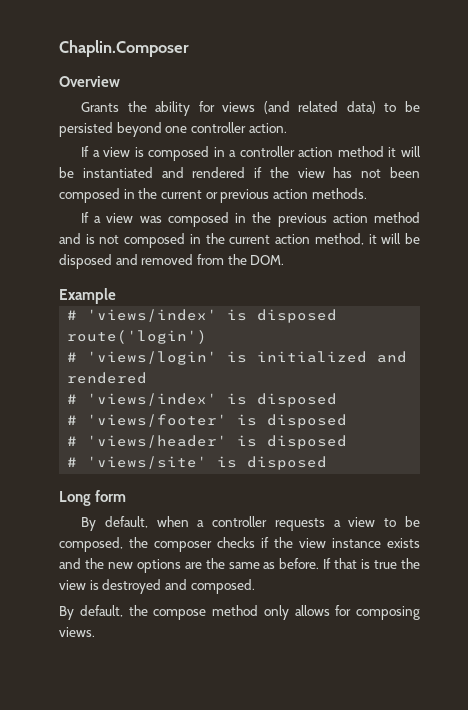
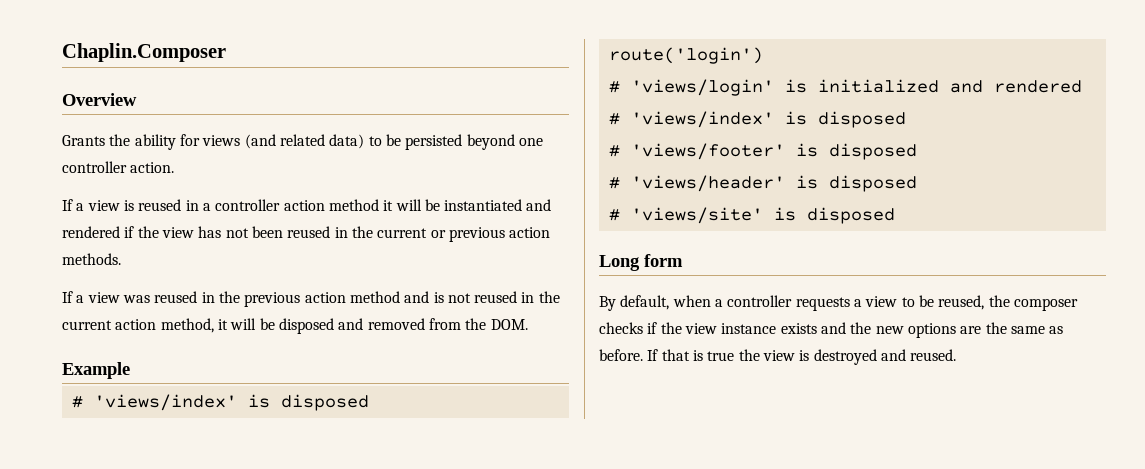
[148,146,210,161] composed -> [138,199,182,211] reused
[59,188,120,203] composed -> [287,226,331,238] reused
[167,212,229,227] composed -> [154,291,198,303] reused
[124,233,186,248] composed -> [474,291,518,303] reused
[59,537,123,552] composed, -> [938,295,985,310] reused,
[190,579,255,594] [59,605,420,620] [59,627,95,637] composed. // By default, the compose method only allows for composing views. -> [910,349,957,361] reused.

